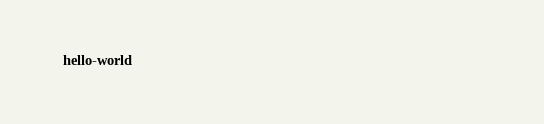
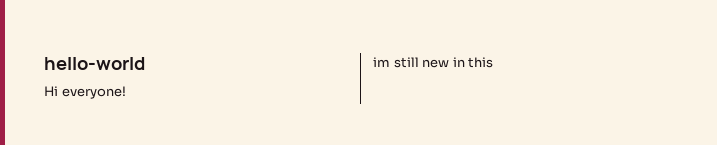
(132, 60) none -> [44,86,126,99] [373,57,494,68] // Hi everyone! // im still new in this

